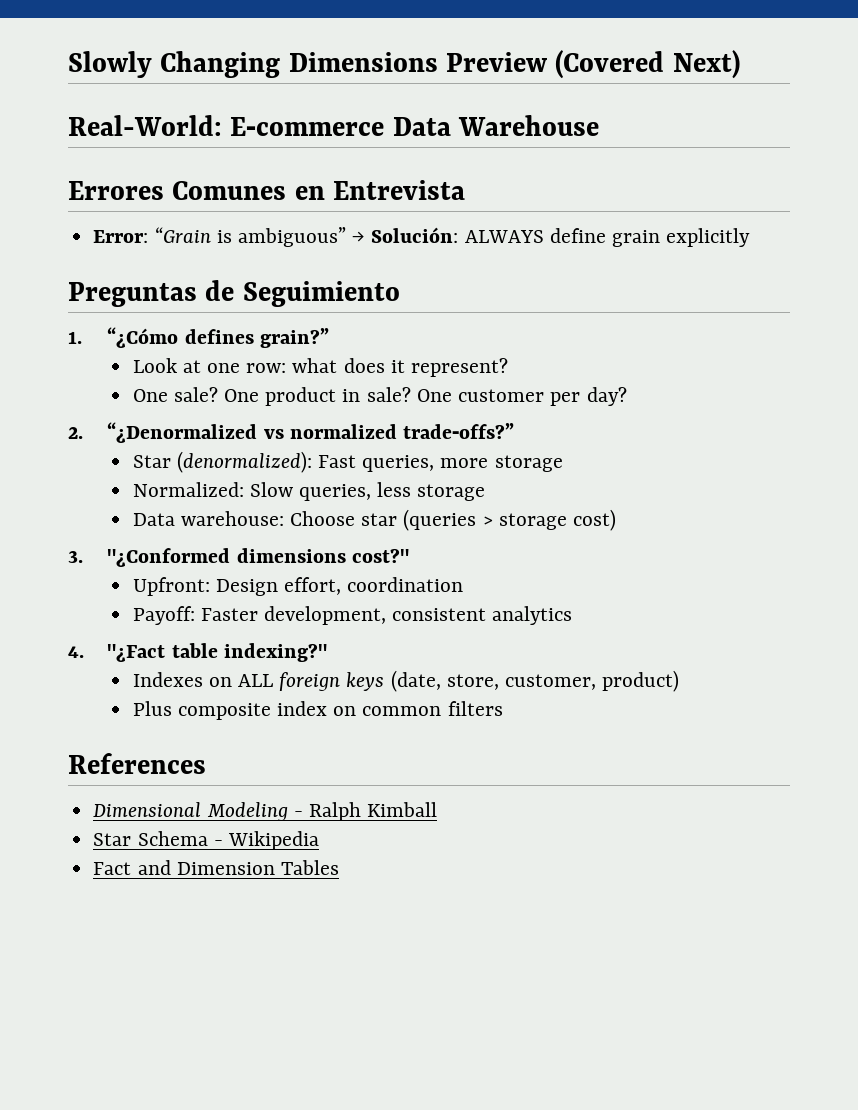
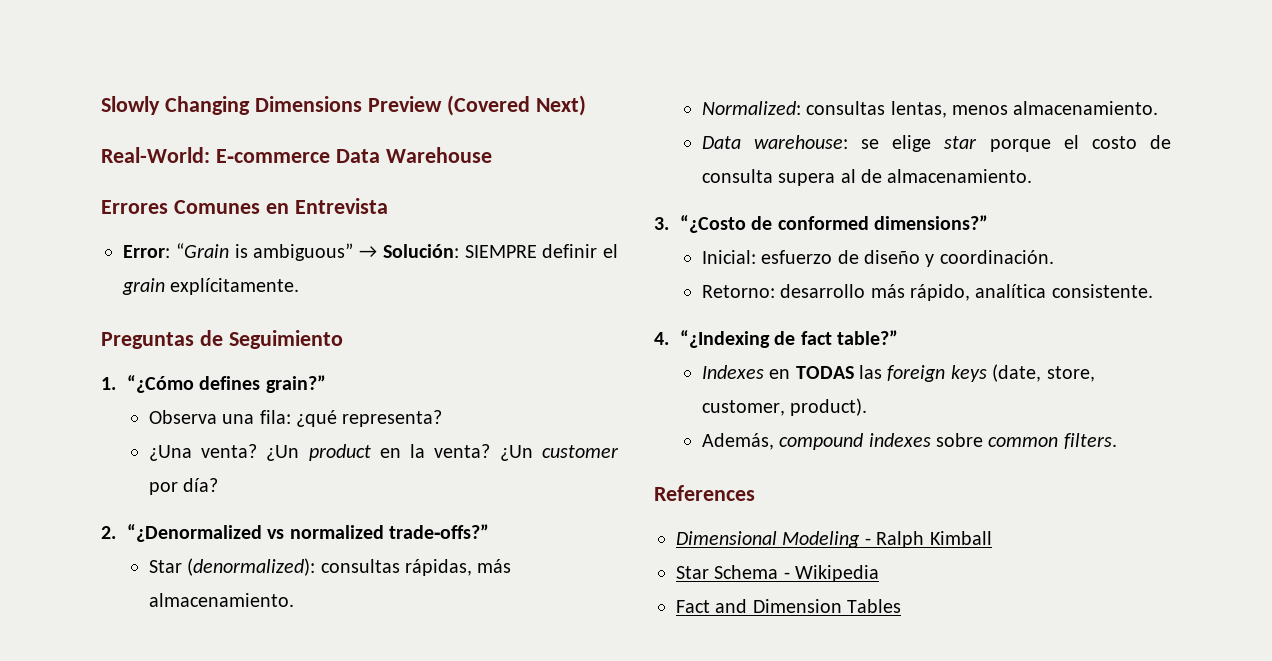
[464,228,751,247] ALWAYS define grain explicitly -> [464,244,618,258] [122,278,300,295] SIEMPRE definir el grain explícitamente.
[132,358,509,377] [132,387,627,406] Look at one row: what does it represent? // One sale? One product in sale? One customer per day? -> [148,410,443,427] [148,444,620,461] [148,478,219,495] Observa una fila: ¿qué representa? // ¿Una venta? ¿Un product en la venta? ¿Un customer por día?
[318,455,563,472] [132,482,486,501] [132,509,617,531] [68,548,409,567] [132,577,464,596] [132,606,573,625] [68,643,327,662] [132,672,274,687] Fast queries, more storage // Normalized: Slow queries, less storage // Data warehouse: Choose star (queries > storage cost) // 3. "¿Conformed dimensions cost?" // Upfront: Design effort, coordination // Payoff: Faster development, consistent analytics // 4. "¿Fact table indexing?" // Indexes on ALL -> [320,559,512,576] [148,593,294,607] [701,101,1159,118] [701,135,1171,152] [701,169,1033,186] [654,215,988,233] [701,250,1054,267] [701,284,1153,301] [654,330,898,348] [701,365,882,379] consultas rápidas, más almacenamiento. // Normalized: consultas lentas, menos almacenamiento. // Data warehouse: se elige star porque el costo de consulta supera al de almacenamiento. // 3. “¿Costo de conformed dimensions?” // Inicial: esfuerzo de diseño y coordinación. // Retorno: desarrollo más rápido, analítica consistente. // 4. “¿Indexing de fact table?” // Indexes en TODAS las
[602,670,680,692] [132,701,503,720] product) // Plus composite index on common filters -> [790,398,868,416] [701,433,1117,450] product). // Además, compound indexes sobre common filters.

